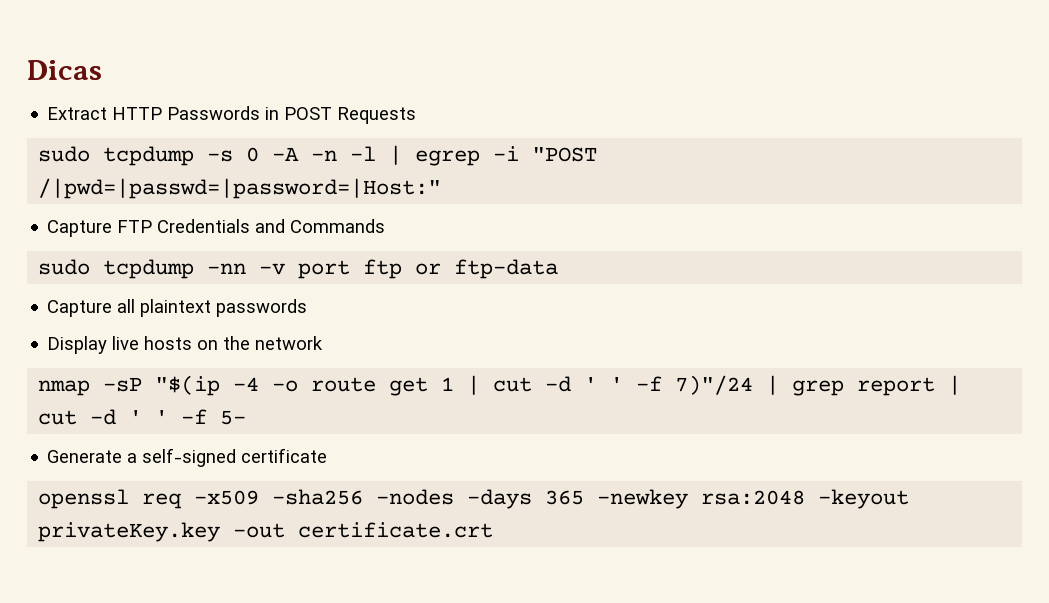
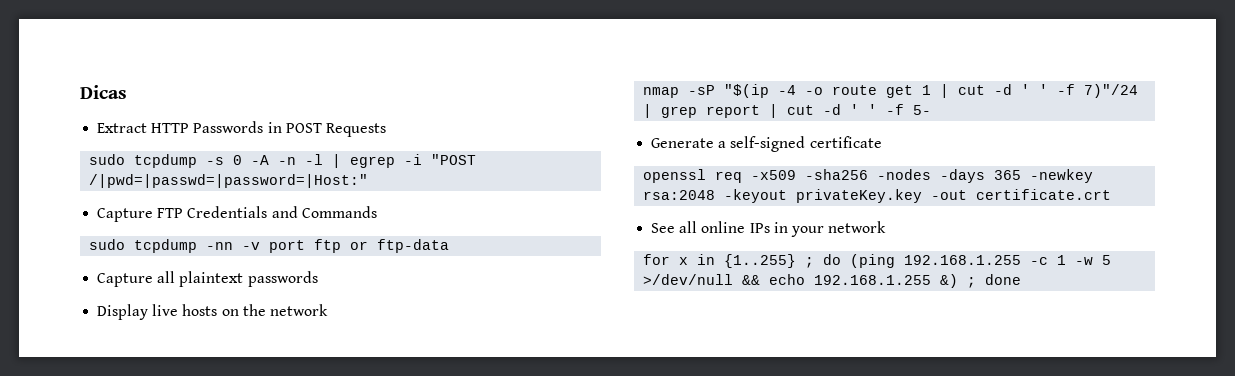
(494, 530) none -> [651,221,887,237] [643,254,1112,268] [643,274,1022,288] // See all online IPs in your network // for x in {1..255} ; do (ping 192.168.1.255 -c 1 -w 5 >/dev/null && echo 192.168.1.255 &) ; done

